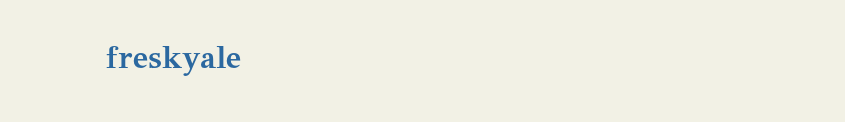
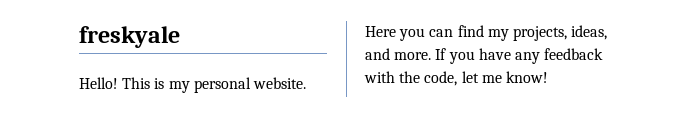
(241, 61) none -> [79,77,306,93] [365,25,608,41] [365,48,604,64] [364,71,548,86] // Hello! This is my personal website. Here you can find my projects, ideas, and more. If you have any feedback with the code, let me know!

